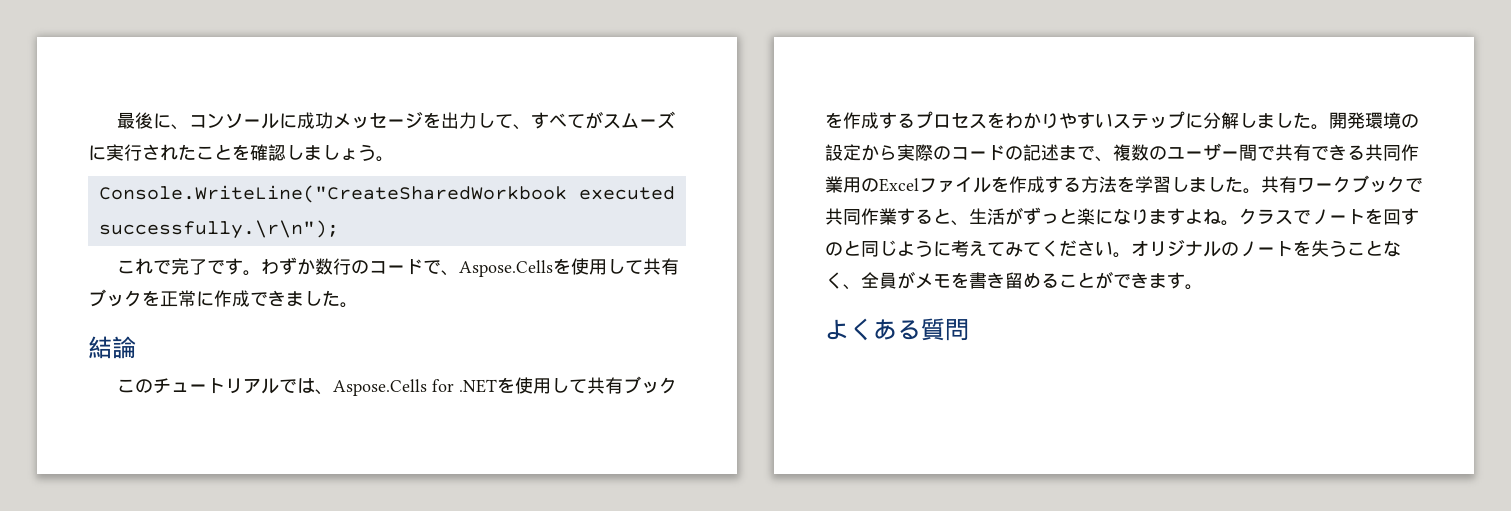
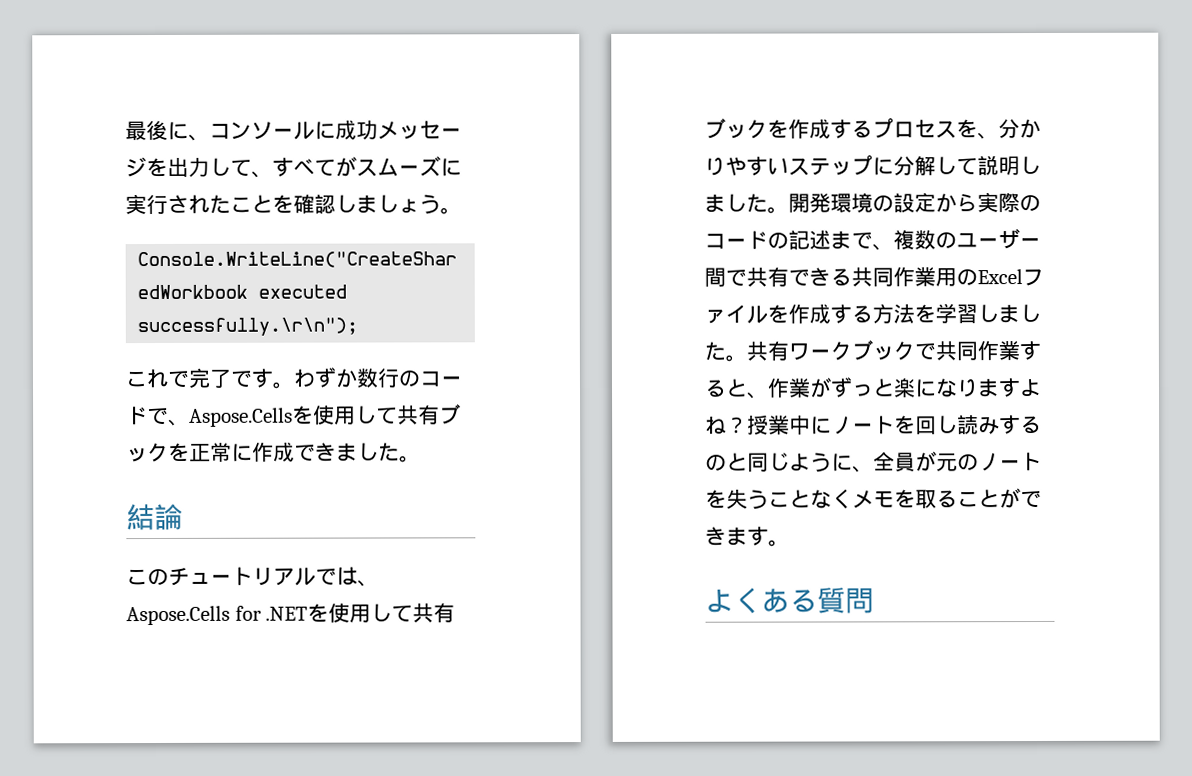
[1005,113,1023,128] わ -> [977,119,1020,140] 、分
(1257, 120) none -> [956,155,1041,176] て説明し
[969,208,1005,225] 生活 -> [767,378,811,398] 作業
[1221,208,1419,226] [825,240,1221,258] 。クラスでノートを回すのと同じように考えてみてください。オリジナル -> [726,414,1042,436] [705,451,958,473] ？授業中にノートを回し読みするのと同じように、全員が元
[843,271,1041,290] 、全員がメモを書き留め -> [852,489,937,509] メモを取

